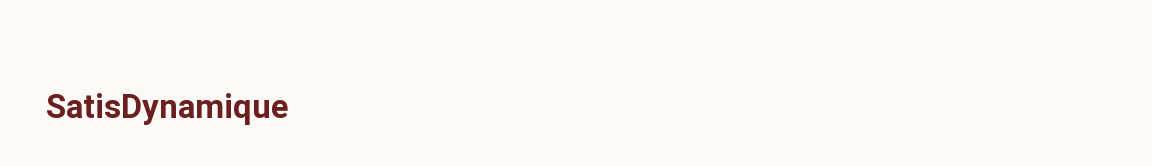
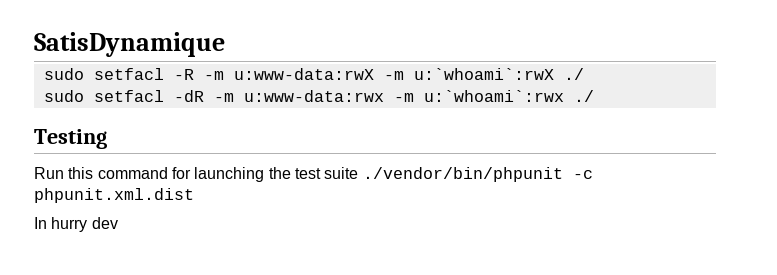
(288, 109) none -> [43,68,584,80] [43,90,594,102] [34,129,107,149] [34,167,593,182] [34,188,194,203] [34,217,118,232] // sudo setfacl -R -m u:www-data:rwX -m u:`whoami`:rwX ./ // sudo setfacl -dR -m u:www-data:rwx -m u:`whoami`:rwx ./ // Testing // Run this command for launching the test suite ./vendor/bin/phpunit -c phpunit.xml.dist // In hurry dev

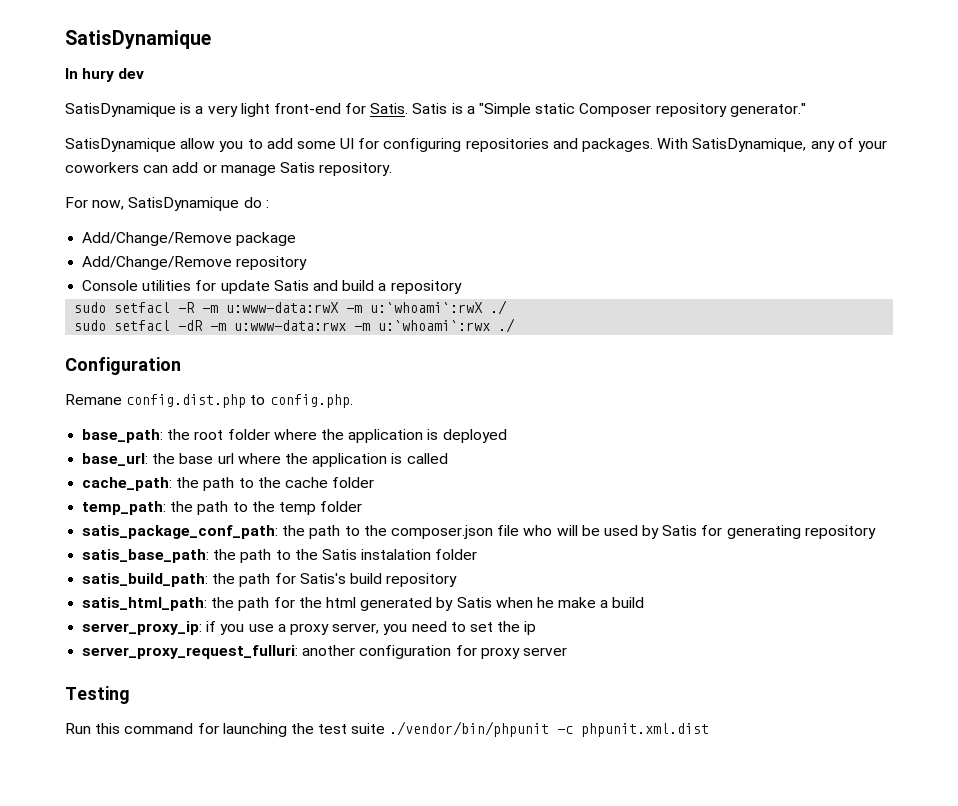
[34,32,225,57] SatisDynamique -> [65,30,211,49] [65,68,145,82] [65,103,806,117] [65,138,887,152] [65,162,393,176] [65,197,269,211] [82,232,297,246] [82,256,308,270] [82,280,462,294] SatisDynamique // In hury dev // SatisDynamique is a very light front-end for Satis. Satis is a "Simple static Composer repository generator." // SatisDynamique allow you to add some UI for configuring repositories and packages. With SatisDynamique, any of your coworkers can add or manage Satis repository. // For now, SatisDynamique do : // Add/Change/Remove package // Add/Change/Remove repository // Console utilities for update Satis and build a repository
(594, 96) none -> [65,357,181,375] [65,394,353,408] [82,429,507,443] [82,453,448,467] [82,477,375,491] [82,501,363,515] [82,525,876,539] [82,549,478,563] [82,573,458,587] [82,597,645,611] [82,621,537,635] [82,645,567,659] // Configuration // Remane config.dist.php to config.php. // base_path: the root folder where the application is deployed // base_url: the base url where the application is called // cache_path: the path to the cache folder // temp_path: the path to the temp folder // satis_package_conf_path: the path to the composer.json file who will be used by Satis for generating repository // satis_base_path: the path to the Satis instalation folder // satis_build_path: the path for Satis's build repository // satis_html_path: the path for the html generated by Satis when he make a build // server_proxy_ip: if you use a proxy server, you need to set the ip // server_proxy_request_fulluri: another configuration for proxy server
[34,217,118,232] // In hurry dev -> (710, 730) none

